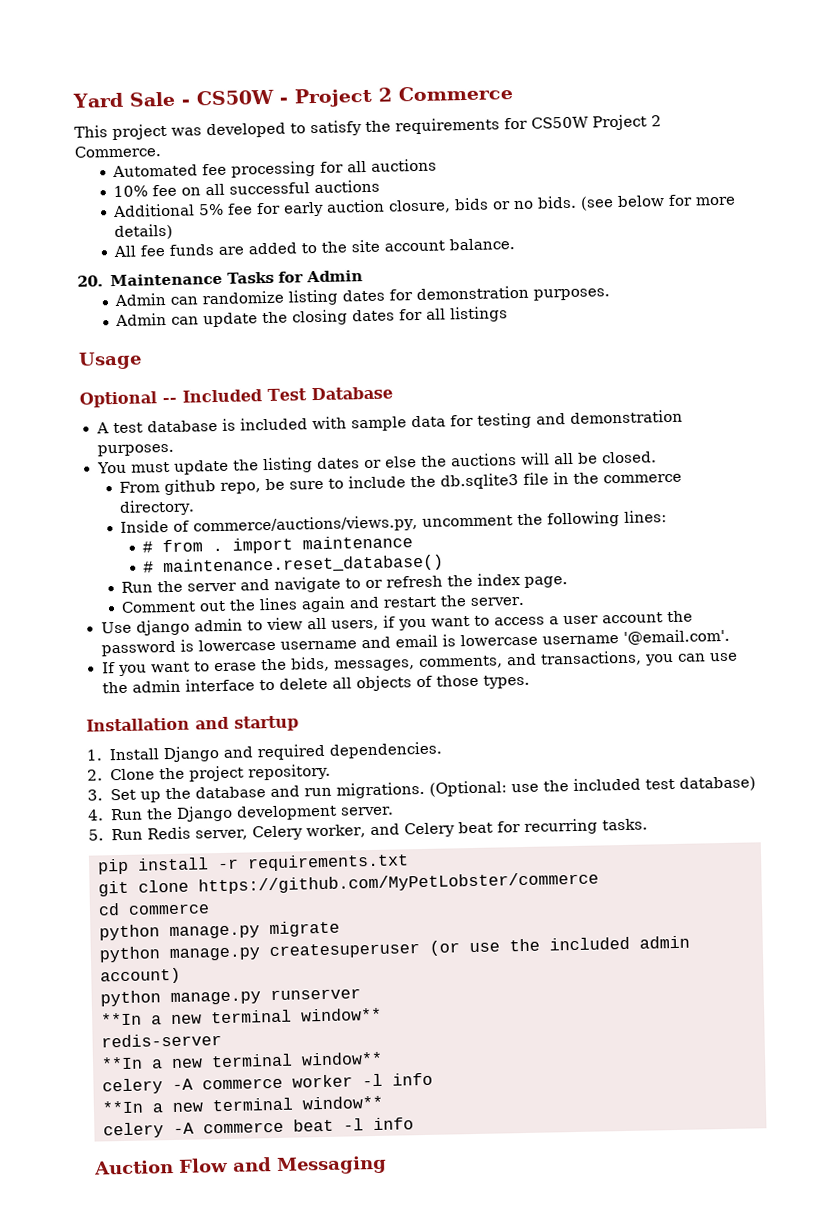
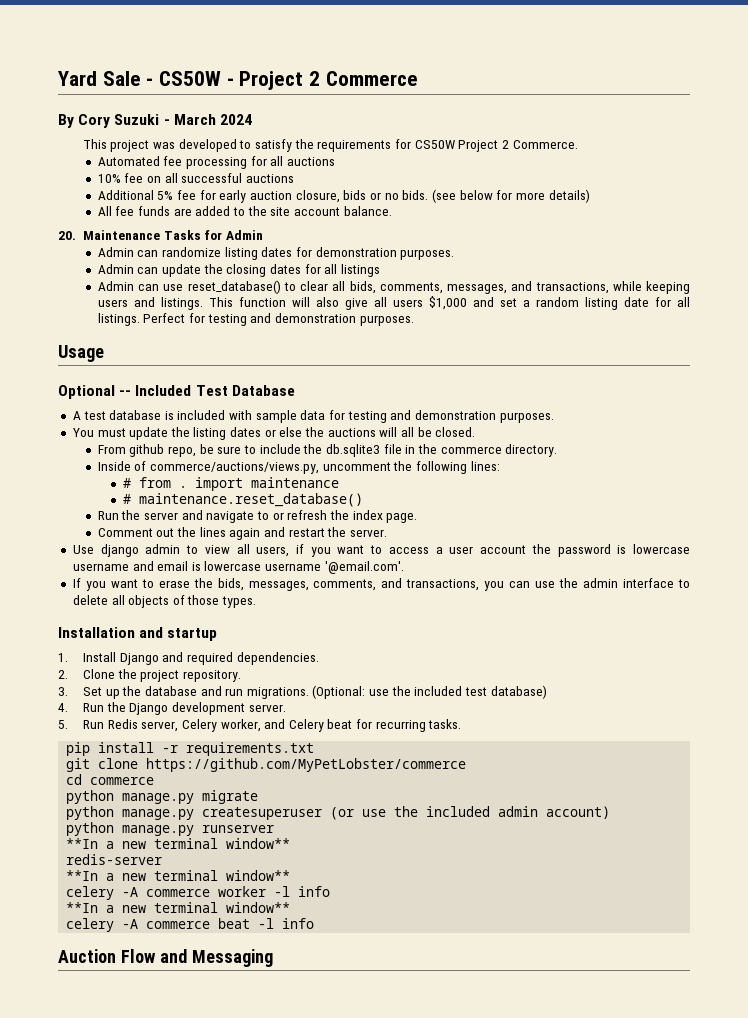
(513, 93) none -> [58,114,252,128] // By Cory Suzuki - March 2024
(509, 314) none -> [97,280,690,294] [97,296,691,310] [97,313,414,326] // Admin can use reset_database() to clear all bids, comments, messages, and transactions, while keeping users and listings. This function will also give all users $1,000 and set a random listing date for all listings. Perfect for testing and demonstration purposes.

